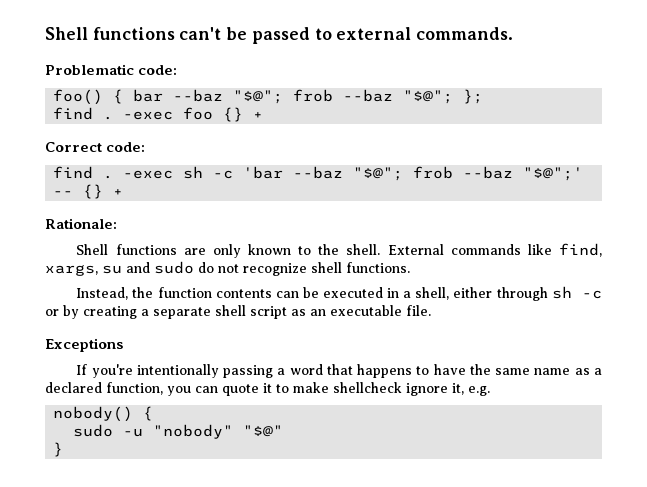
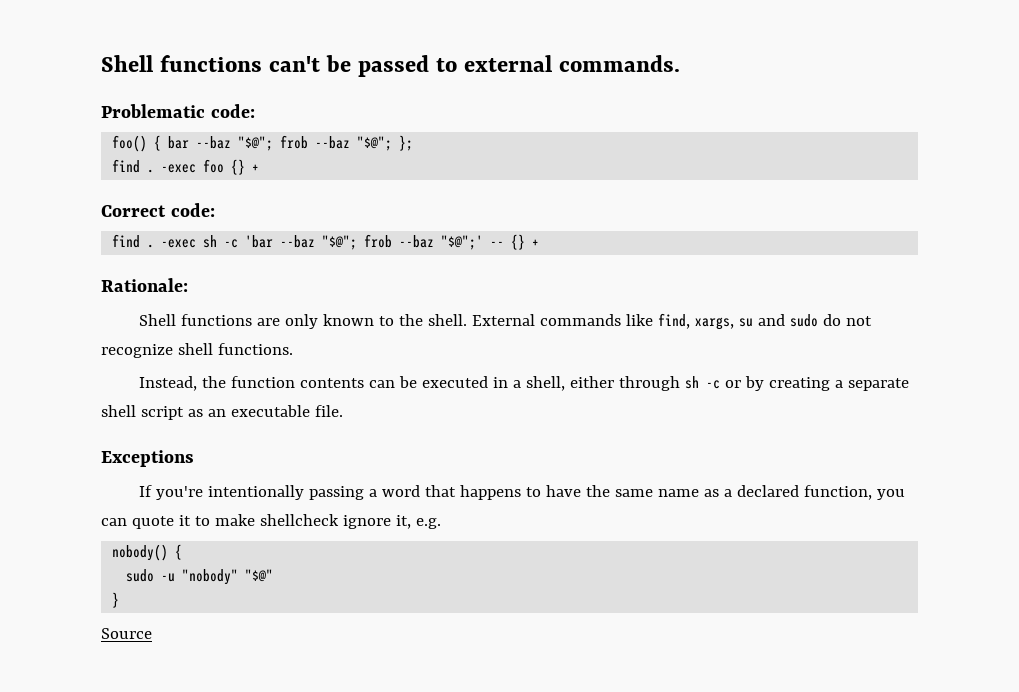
(64, 449) none -> [101,628,152,639] // Source

